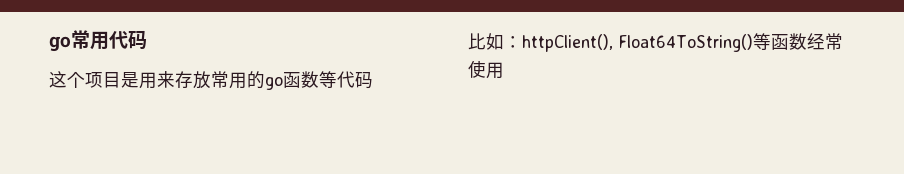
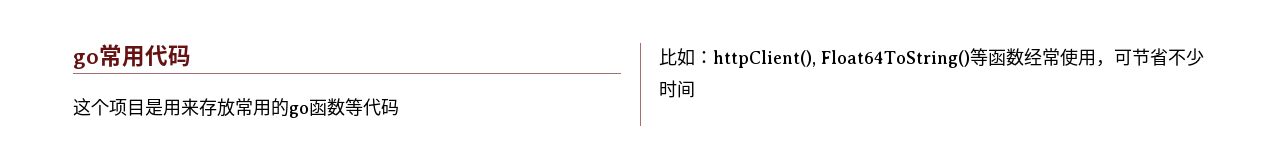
(504, 70) none -> [1095,48,1204,67] [659,80,695,98] ，可节省不少时间

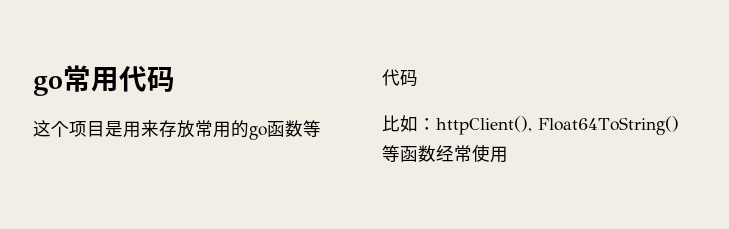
[1095,48,1204,67] [659,80,695,98] ，可节省不少时间 -> (508, 154) none

